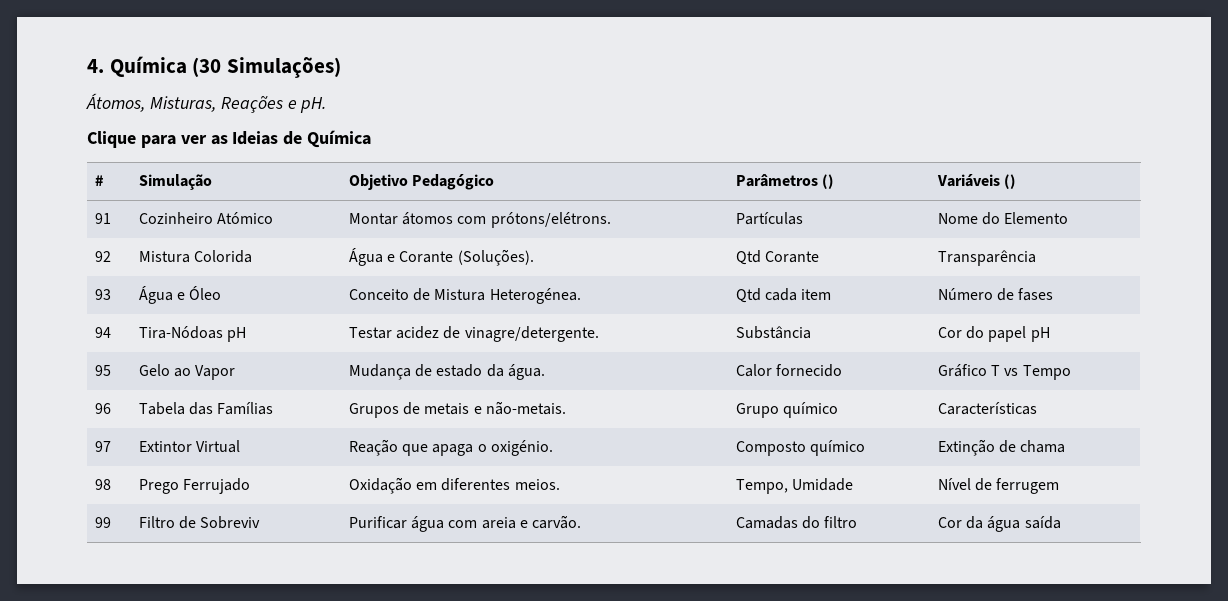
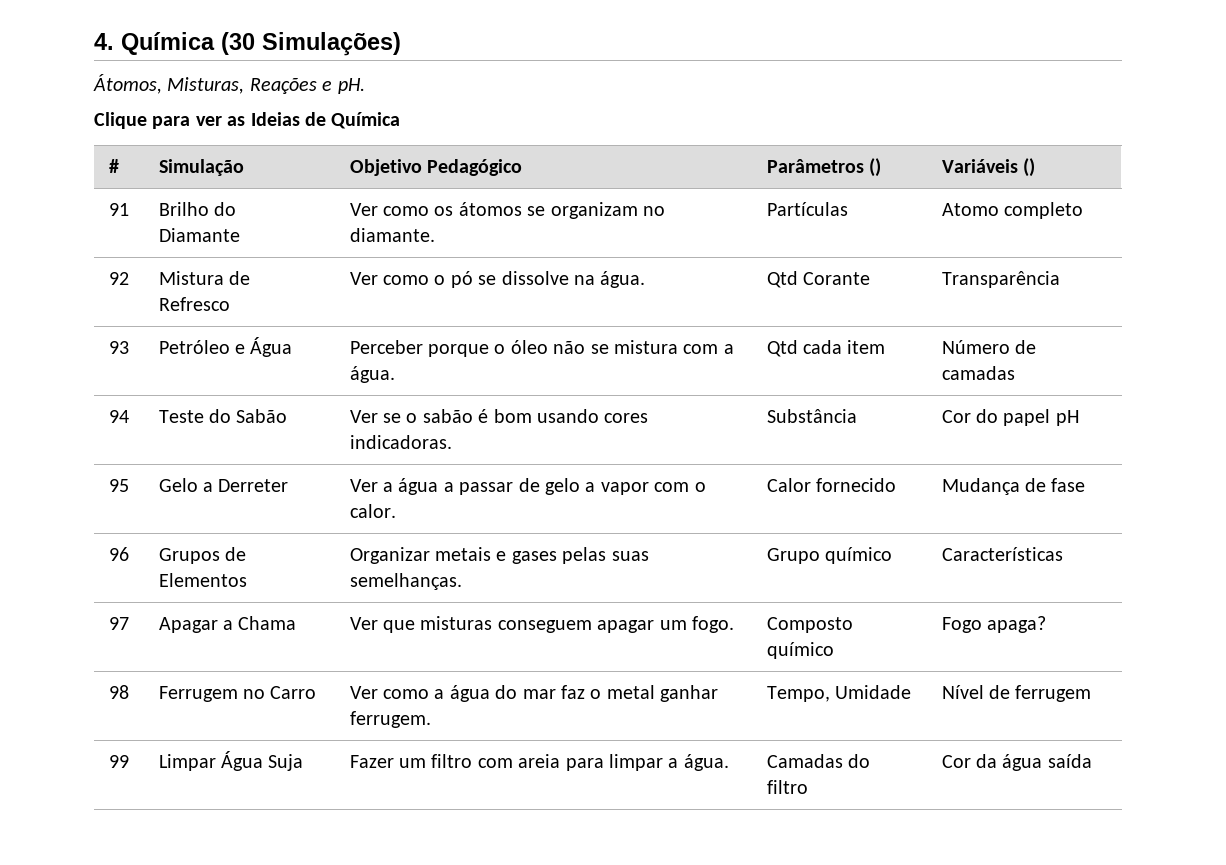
[138,212,274,224] [348,212,611,228] [735,212,803,225] [937,212,1069,225] [94,251,111,262] [138,250,253,263] [348,248,534,266] Cozinheiro Atómico | Montar átomos com prótons/elétrons. | Partículas | Nome do Elemento // 92 | Mistura Colorida | Água e Corante (Soluções). -> [158,202,236,216] [158,228,240,242] [349,202,665,219] [349,228,435,242] [766,202,848,216] [941,202,1083,219] [108,272,129,285] [158,271,250,285] [158,297,230,311] [349,271,646,288] Brilho do Diamante | Ver como os átomos se organizam no diamante. | Partículas | Atomo completo // 92 | Mistura de Refresco | Ver como o pó se dissolve na água.
[138,286,222,304] [348,288,581,304] Água e Óleo | Conceito de Mistura Heterogénea. -> [158,337,293,357] [349,340,734,357] [349,366,395,383] Petróleo e Água | Perceber porque o óleo não se mistura com a água.
[1018,288,1054,301] fases -> [941,366,1015,380] camadas
[138,326,247,342] [348,326,599,342] Tira-Nódoas pH | Testar acidez de vinagre/detergente. -> [158,409,288,423] [349,409,649,423] [349,435,452,449] Teste do Sabão | Ver se o sabão é bom usando cores indicadoras.
[174,365,236,380] [348,364,545,380] [735,364,843,377] [937,364,1071,380] [94,403,111,414] [138,402,274,415] [348,401,566,418] [735,402,839,418] [937,402,1037,415] [94,441,111,452] [138,440,241,453] [348,439,553,456] [735,440,866,456] [937,439,1066,456] [94,479,111,490] [138,478,251,494] [348,477,560,494] ao Vapor | Mudança de estado da água. | Calor fornecido | Gráfico T vs Tempo // 96 | Tabela das Famílias | Grupos de metais e não-metais. | Grupo químico | Características // 97 | Extintor Virtual | Reação que apaga o oxigénio. | Composto químico | Extinção de chama // 98 | Prego Ferrujado | Oxidação em diferentes meios. -> [202,479,289,492] [349,478,706,495] [349,504,396,518] [766,478,896,492] [941,478,1086,495] [108,547,129,561] [158,547,246,564] [158,573,247,587] [349,547,649,564] [349,573,462,590] [766,547,892,564] [941,547,1063,561] [108,617,129,630] [158,616,297,633] [349,616,734,633] [766,617,853,633] [766,642,834,659] [941,616,1046,633] [108,685,129,699] [158,686,317,702] [349,685,719,702] [349,711,431,728] a Derreter | Ver a água a passar de gelo a vapor com o calor. | Calor fornecido | Mudança de fase // 96 | Grupos de Elementos | Organizar metais e gases pelas suas semelhanças. | Grupo químico | Características // 97 | Apagar a Chama | Ver que misturas conseguem apagar um fogo. | Composto químico | Fogo apaga? // 98 | Ferrugem no Carro | Ver como a água do mar faz o metal ganhar ferrugem.
[138,516,261,529] [348,515,582,532] Filtro de Sobreviv | Purificar água com areia e carvão. -> [158,751,304,771] [349,754,729,771] Limpar Água Suja | Fazer um filtro com areia para limpar a água.

